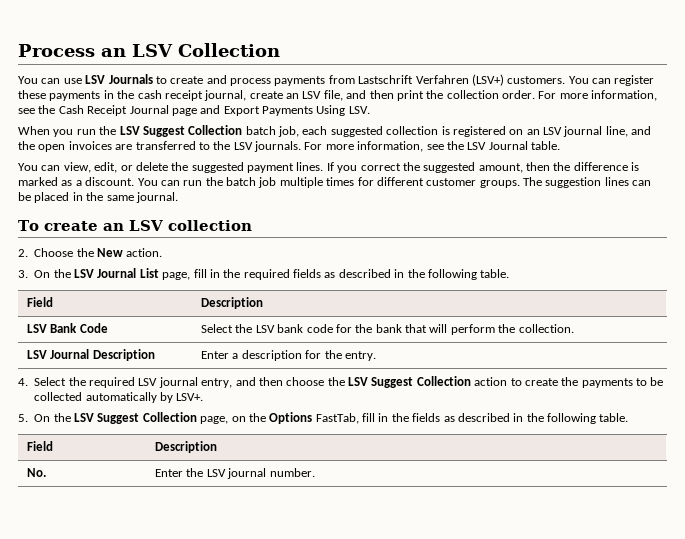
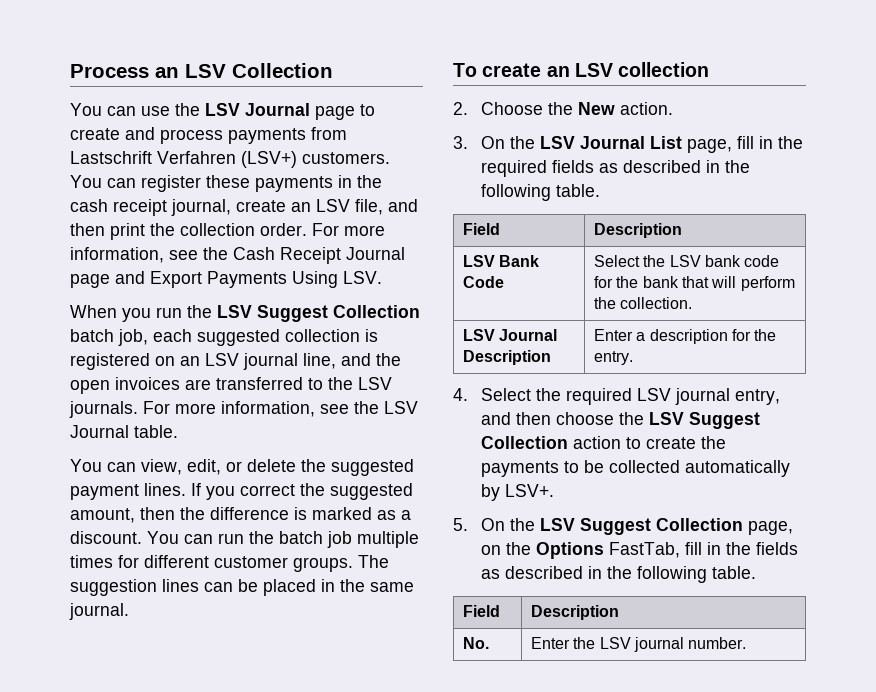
[85,74,153,84] LSV Journals -> [175,103,355,120] the LSV Journal page

